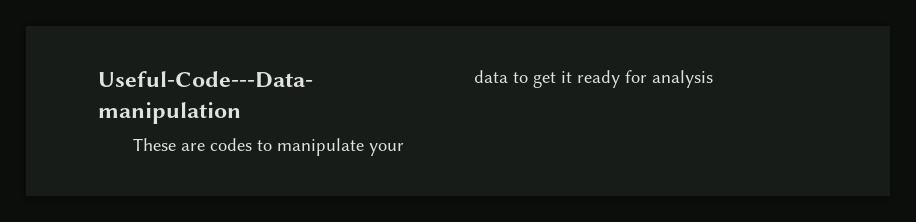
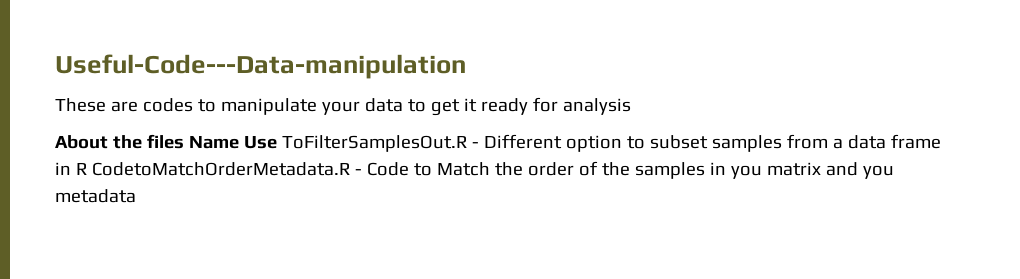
(713, 79) none -> [55,134,941,152] [55,161,894,179] [55,189,136,203] // About the files Name Use ToFilterSamplesOut.R - Different option to subset samples from a data frame in R CodetoMatchOrderMetadata.R - Code to Match the order of the samples in you matrix and you metadata

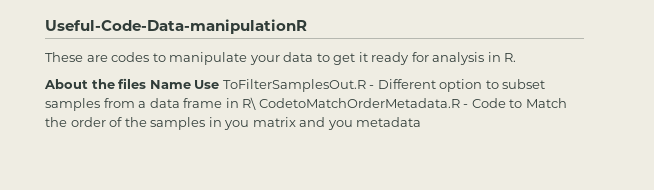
[55,54,466,79] Useful-Code---Data-manipulation -> [45,19,307,34] Useful-Code-Data-manipulationR
(631, 106) none -> [487,52,517,62] in R.
[75,163,87,175] R -> [242,97,257,110] R\

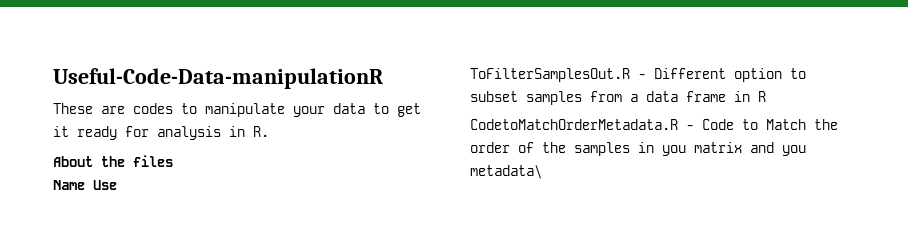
(147, 83) none -> (173, 161) //
(220, 84) none -> (117, 185) //
[242,97,257,110] R\ -> [758,91,766,102] R //
[356,117,422,127] metadata -> [470,165,542,179] metadata\

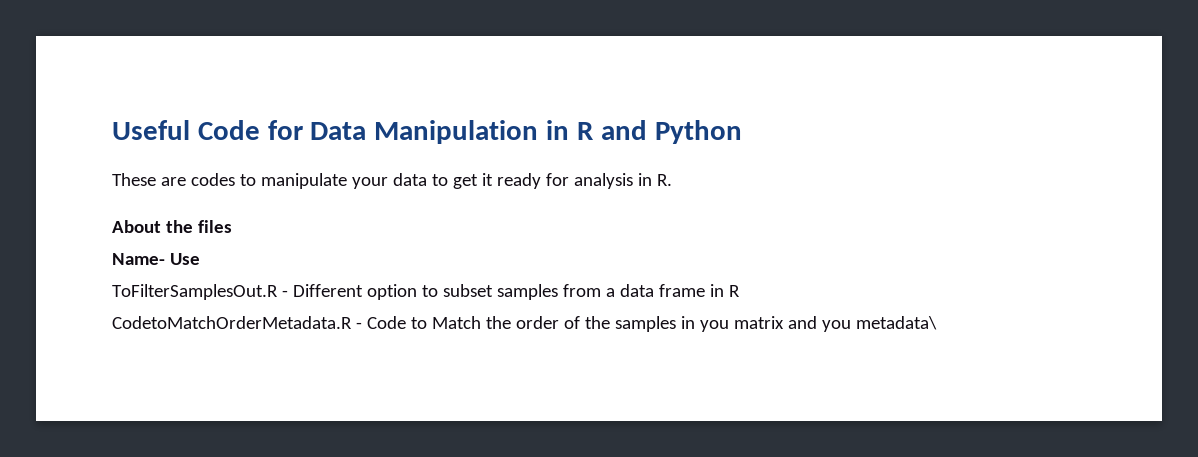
[53,68,383,89] Useful-Code-Data-manipulationR -> [112,120,742,144] Useful Code for Data Manipulation in R and Python
[53,180,85,190] Name -> [112,253,165,265] Name-

